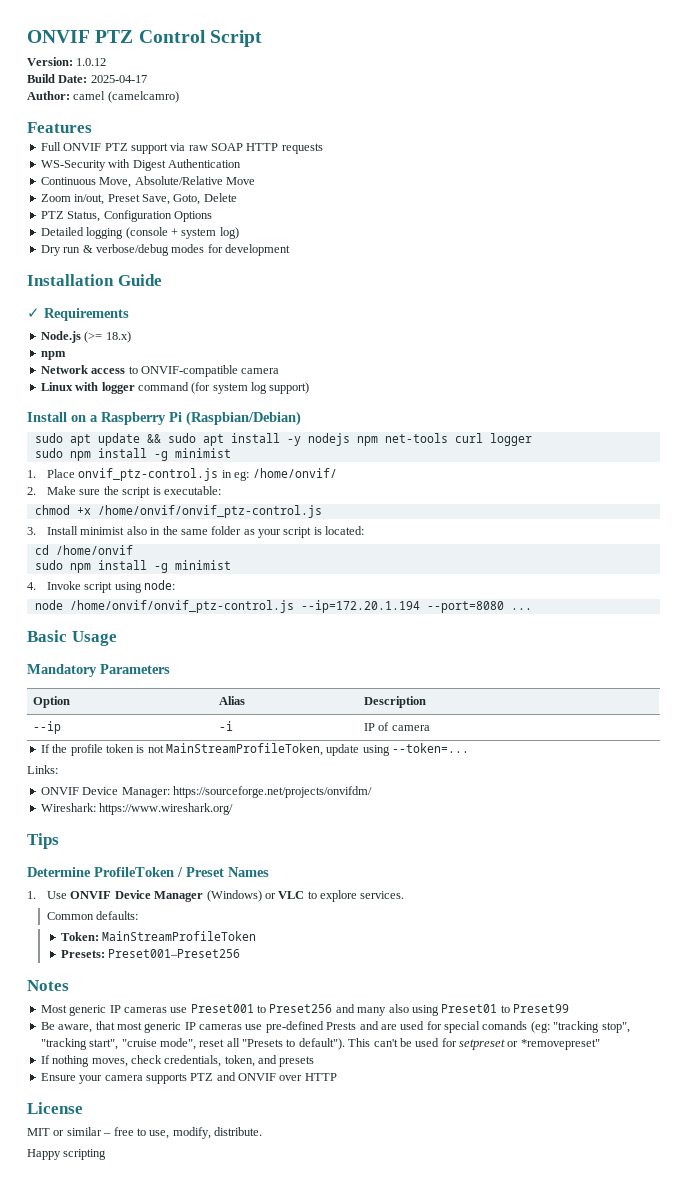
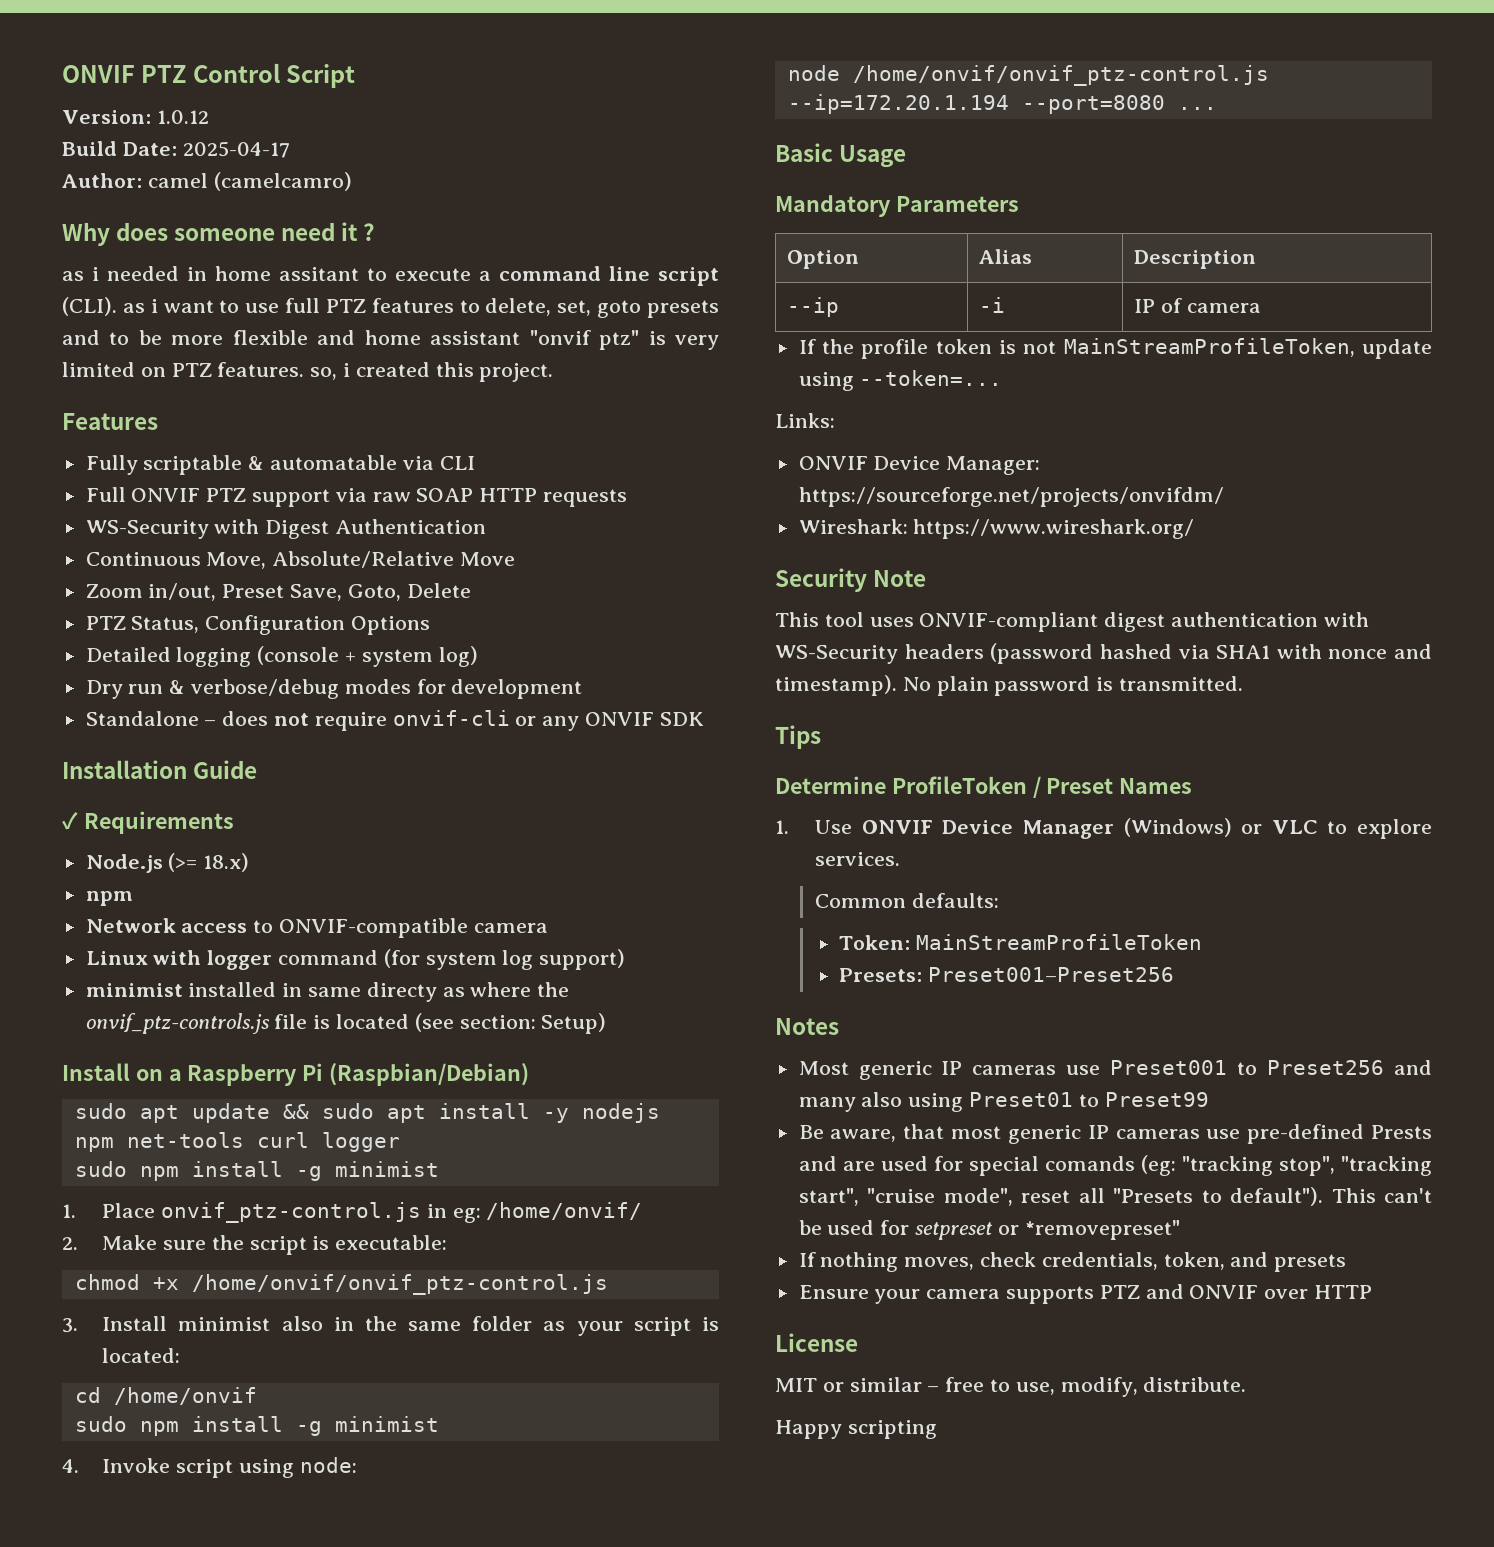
[27,122,92,133] Features -> [62,222,376,246] [62,266,719,286] [62,297,719,318] [62,330,719,350] [62,362,554,382] [62,413,158,430] [85,455,475,475] Why does someone need it ? // as i needed in home assitant to execute a command line script (CLI). as i want to use full PTZ features to delete, set, goto presets and to be more flexible and home assistant "onvif ptz" is very limited on PTZ features. so, i created this project. // Features // Fully scriptable & automatable via CLI
(290, 250) none -> [85,710,704,731] // Standalone – does not require onvif-cli or any ONVIF SDK
(310, 388) none -> [85,982,570,1002] [85,1013,607,1034] // minimist installed in same directy as where the onvif_ptz-controls.js file is located (see section: Setup)
(234, 809) none -> [775,568,927,592] [775,612,1369,632] [775,643,1432,664] [775,675,1244,696] // Security Note // This tool uses ONVIF-compliant digest authentication with WS-Security headers (password hashed via SHA1 with nonce and timestamp). No plain password is transmitted.

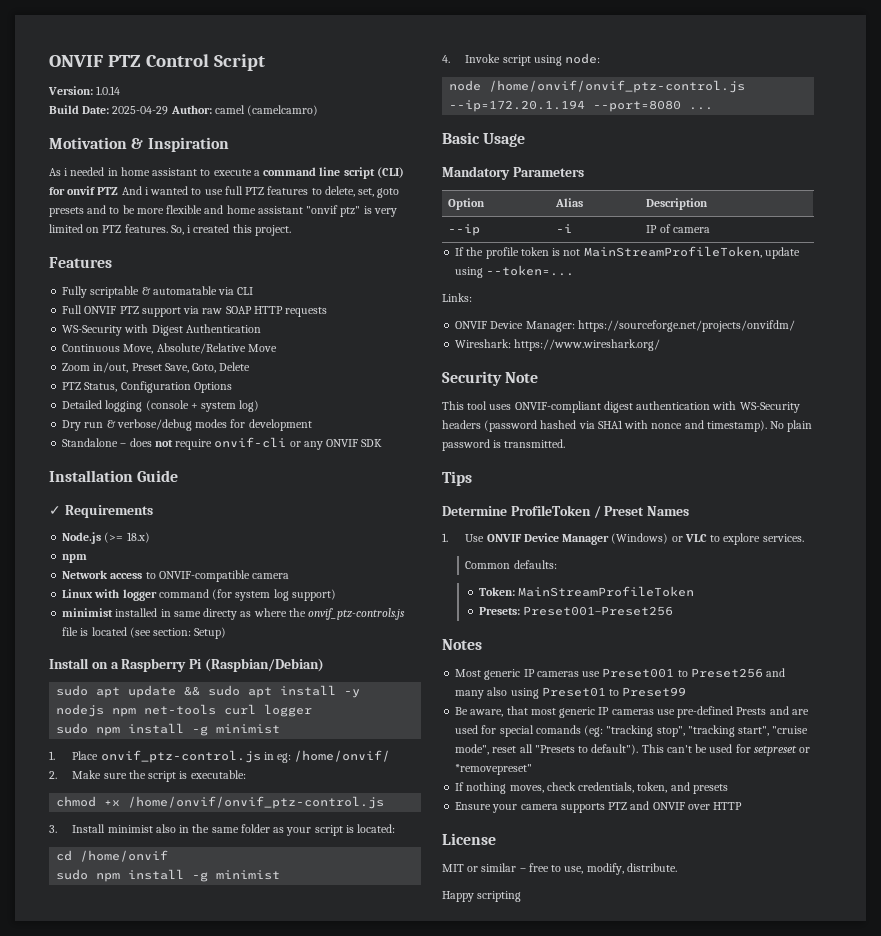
[156,110,209,124] 1.0.12 -> [96,86,121,95] 1.0.14
[182,141,290,158] 2025-04-17 // -> [112,106,169,115] 2025-04-29
[62,222,376,246] [62,271,84,281] Why does someone need it ? // as -> [49,137,229,152] [49,168,61,176] Motivation & Inspiration // As
[279,267,359,281] assitant -> [152,168,198,176] assistant
[62,297,214,316] (CLI). as i want -> [376,167,404,178] [49,186,189,195] (CLI) for onvif PTZ And i wanted
[310,367,338,380] so, -> [170,225,184,235] So,

